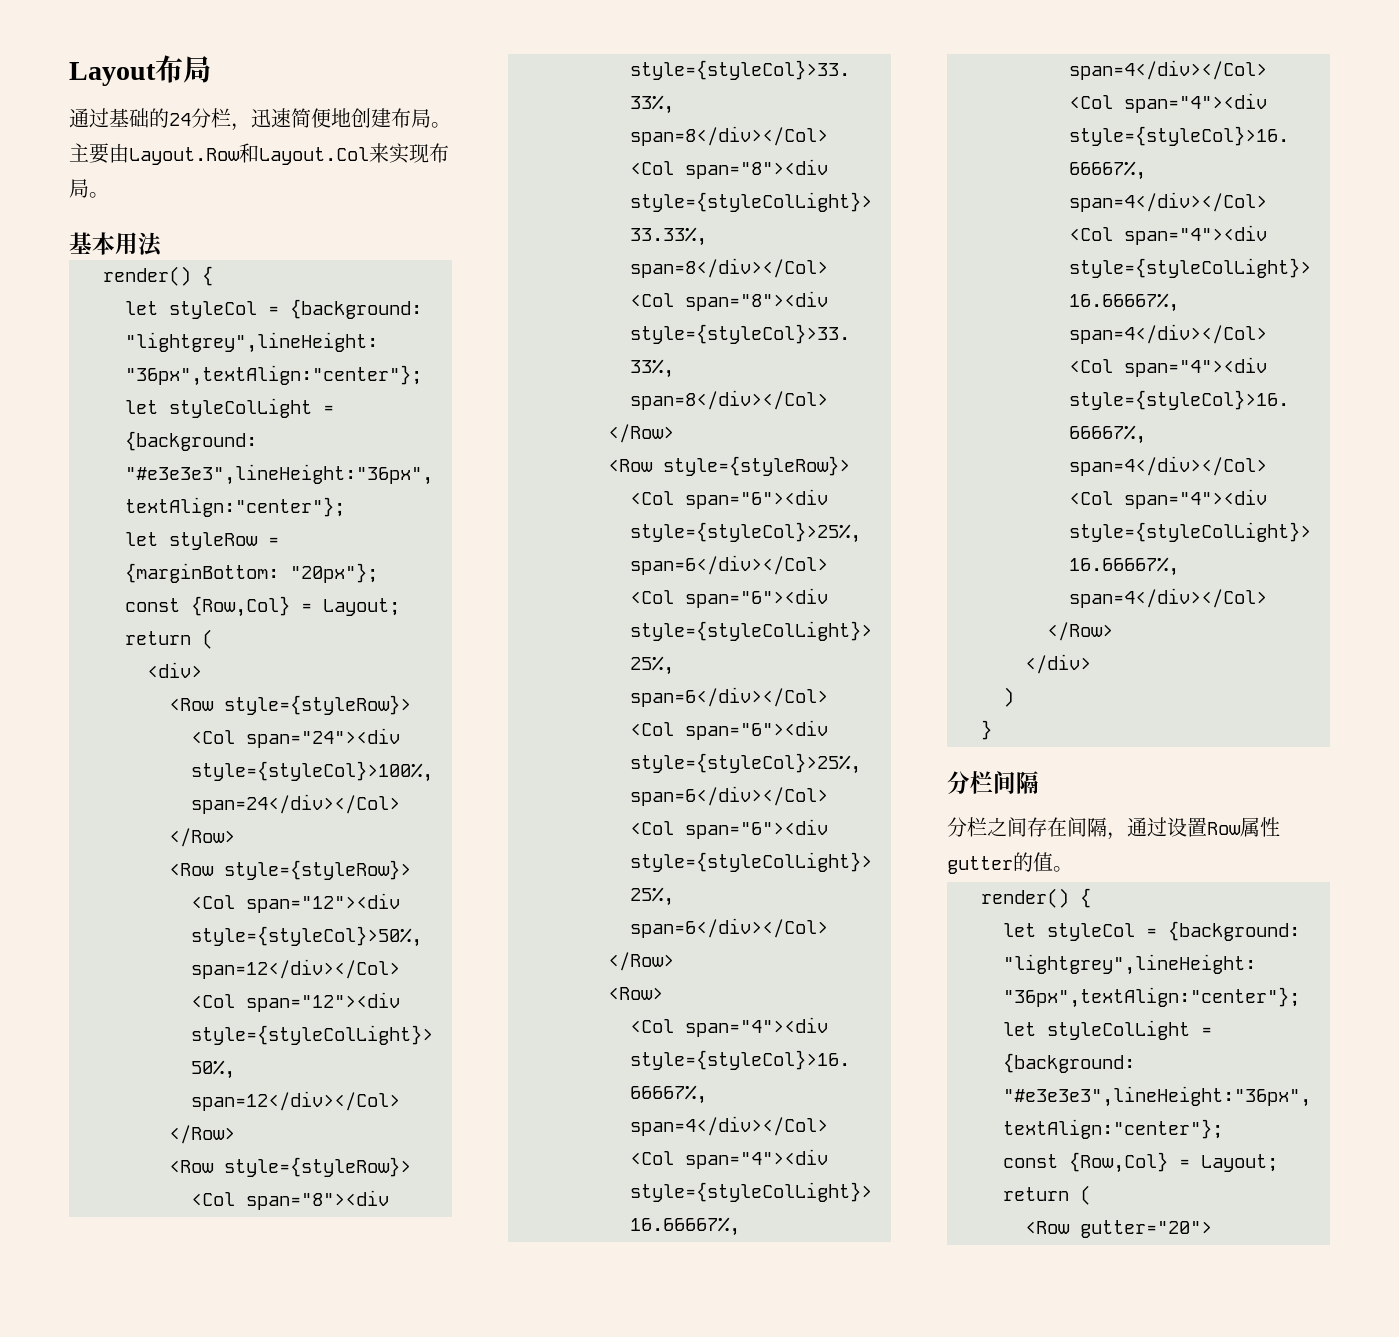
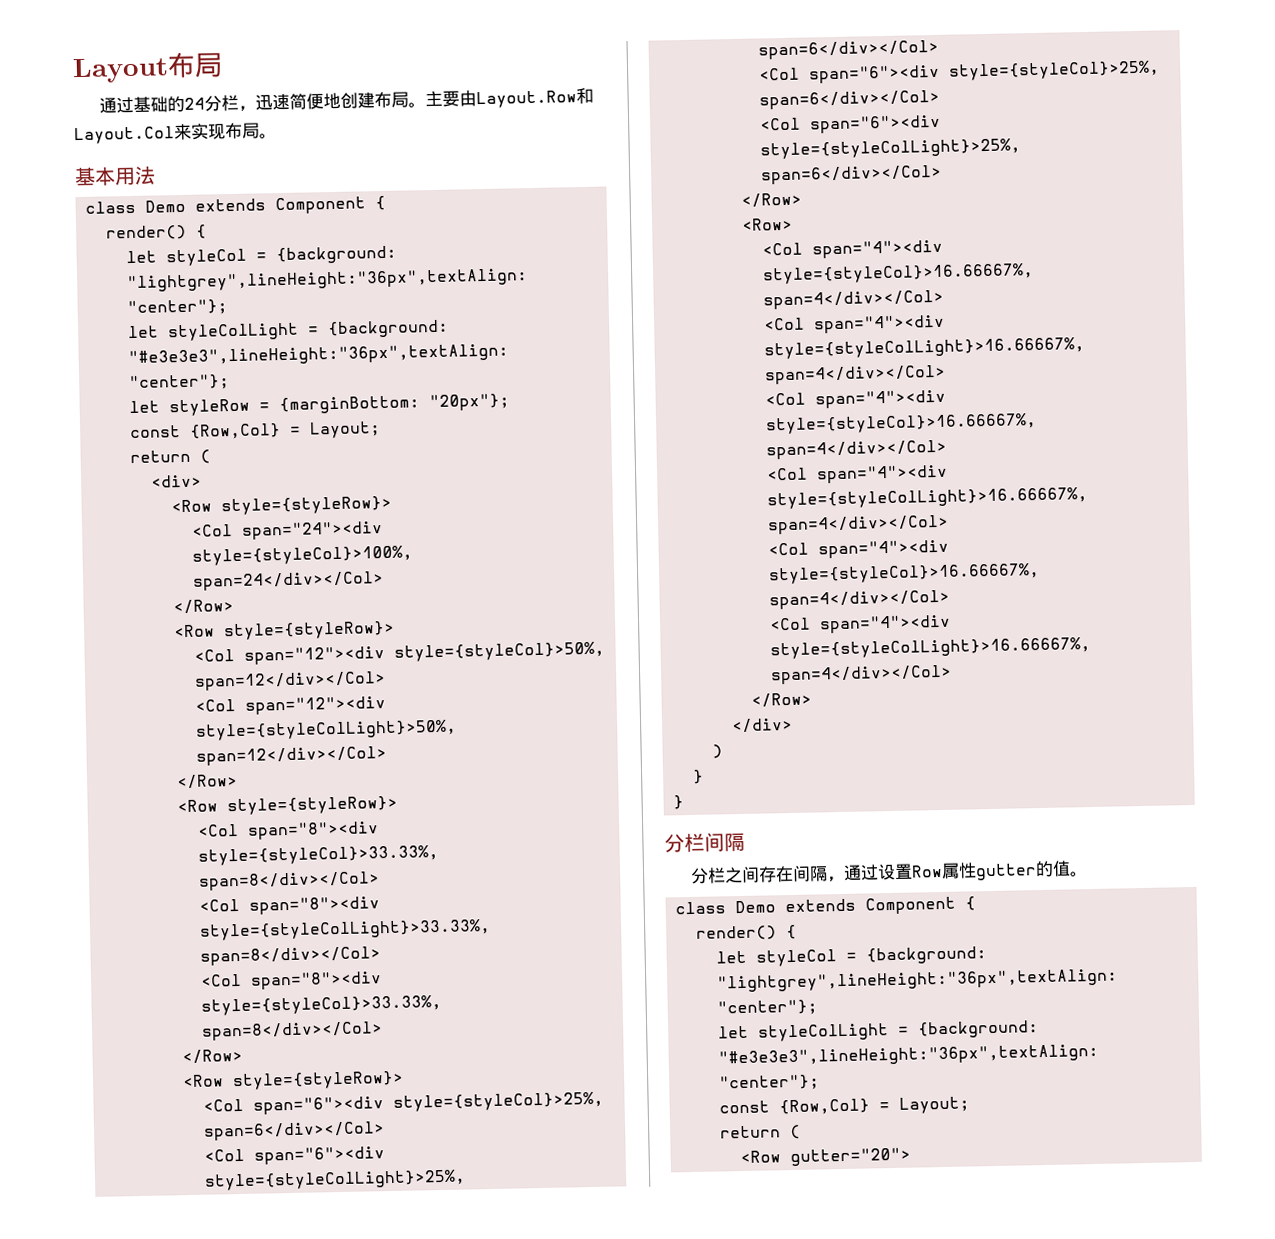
(163, 244) none -> [85,195,387,215] // class Demo extends Component {
(992, 730) none -> [673,795,685,810] // }
(1073, 869) none -> [675,896,977,915] // class Demo extends Component {

